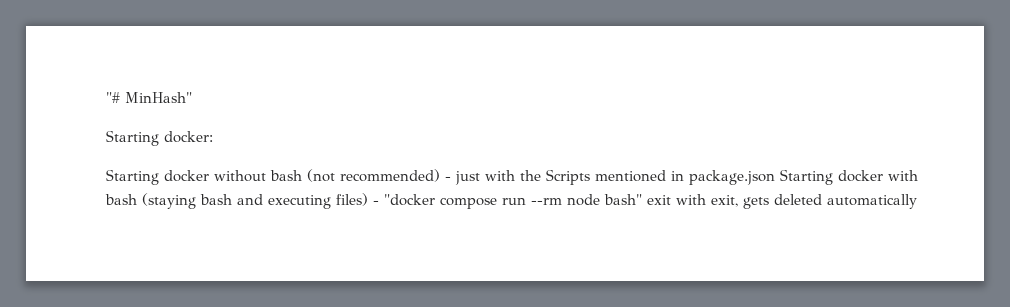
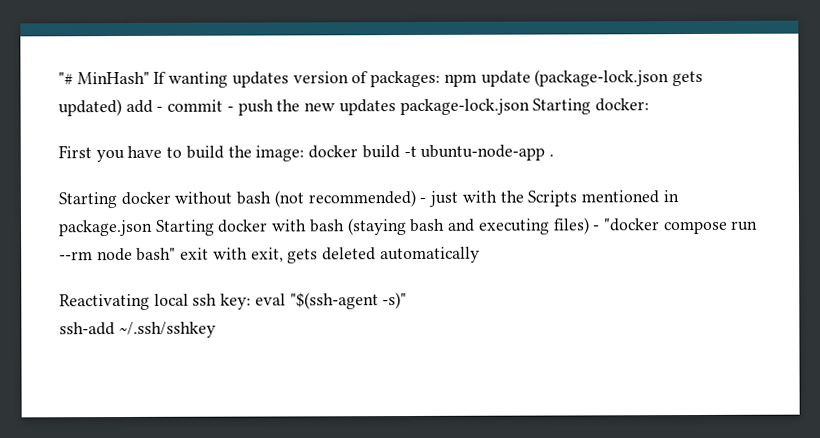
[106,130,213,146] // Starting docker: -> [153,69,703,88] [58,98,649,117] [58,144,554,163] If wanting updates version of packages: npm update (package-lock.json gets updated) add - commit - push the new updates package-lock.json Starting docker: // First you have to build the image: docker build -t ubuntu-node-app .
(917, 201) none -> [59,292,408,311] [59,321,216,339] // Reactivating local ssh key: eval "$(ssh-agent -s)" // ssh-add ~/.ssh/sshkey

